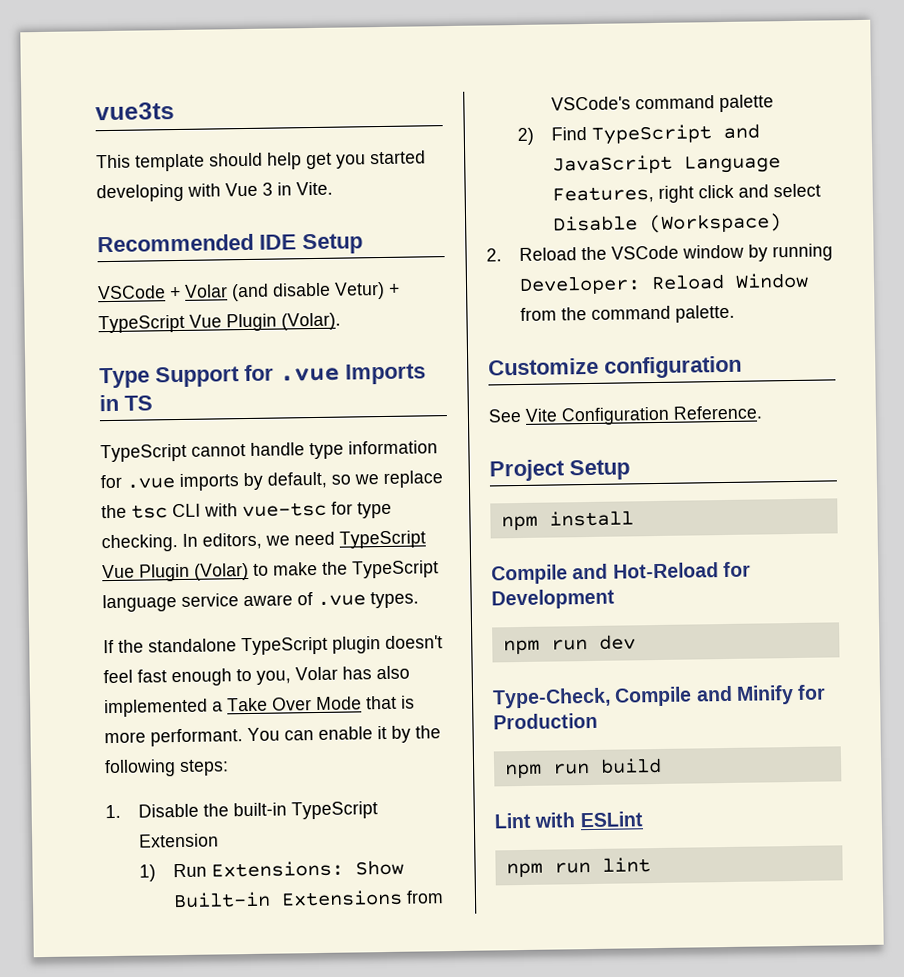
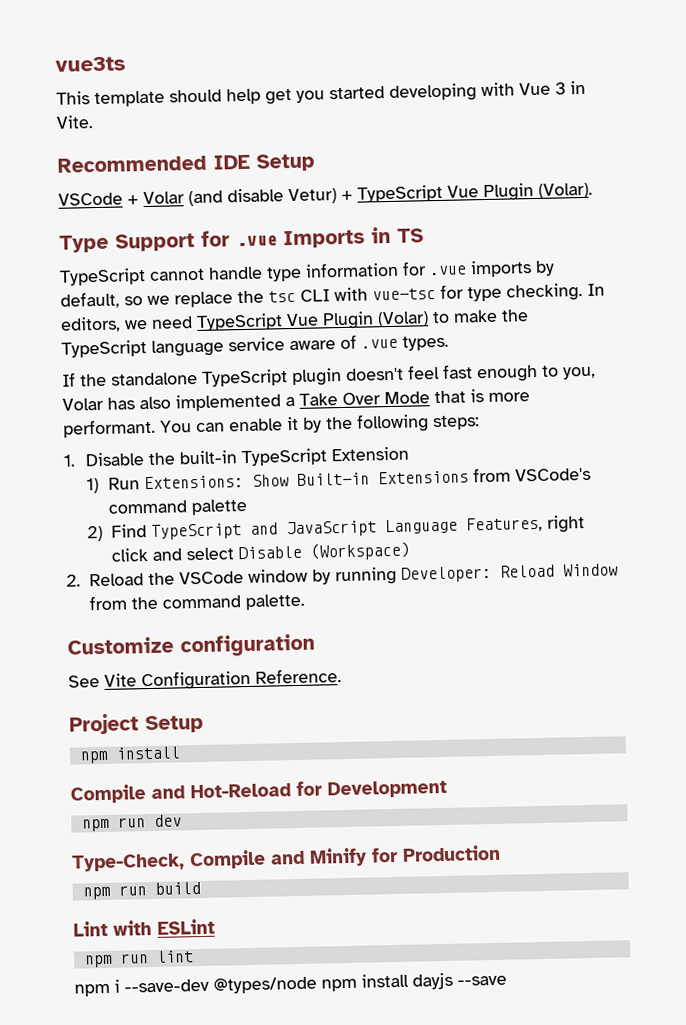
(651, 865) none -> [74,972,507,997] // npm i --save-dev @types/node npm install dayjs --save

